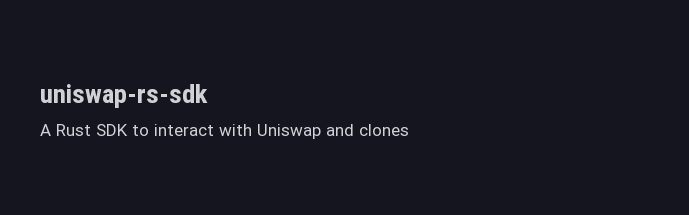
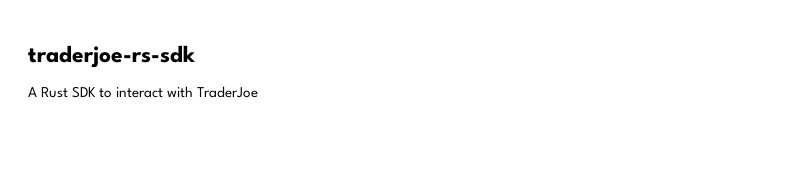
[40,84,208,108] uniswap-rs-sdk -> [28,45,195,68] traderjoe-rs-sdk
[257,124,409,139] Uniswap and clones -> [197,86,259,98] TraderJoe

